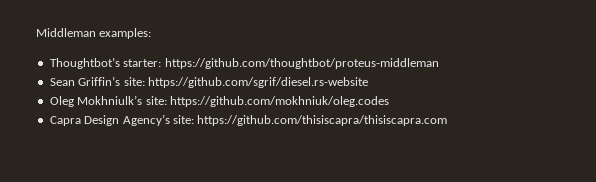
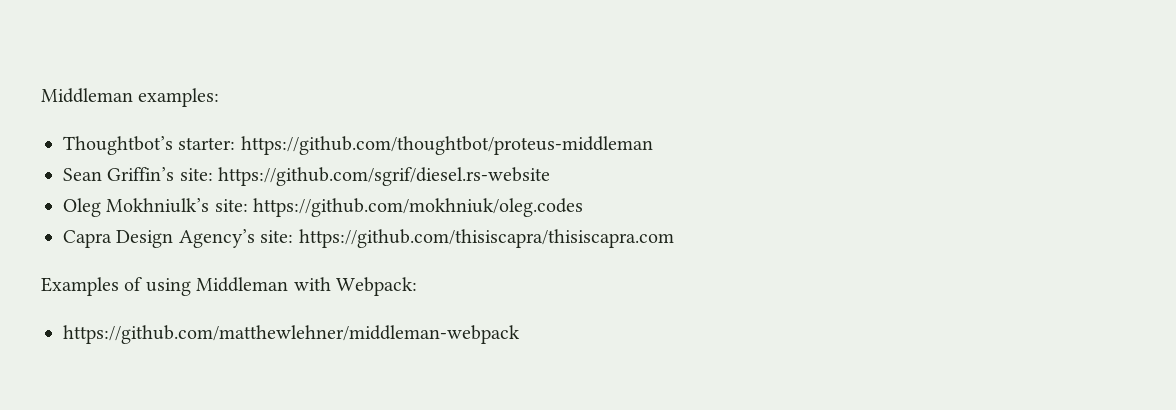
(448, 120) none -> [41,277,417,296] [63,325,520,344] // Examples of using Middleman with Webpack: // https://github.com/matthewlehner/middleman-webpack

